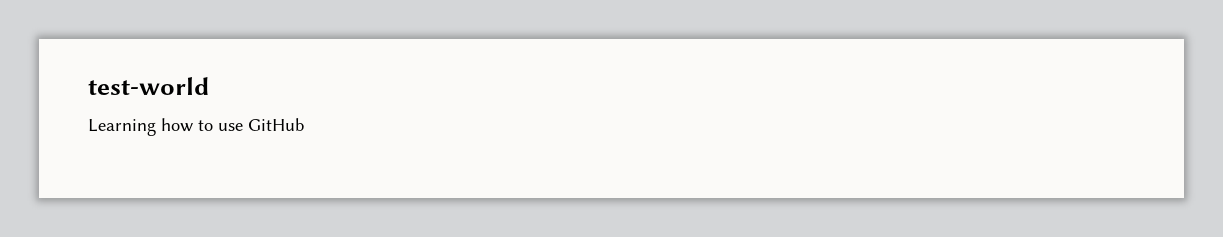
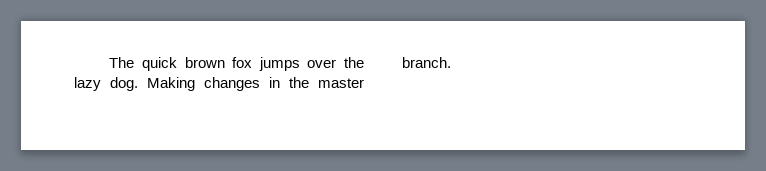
[88,77,209,95] [88,118,304,136] test-world // Learning how to use GitHub -> [109,57,364,71] [74,77,364,91] [402,57,451,68] The quick brown fox jumps over the lazy dog. Making changes in the master branch.

